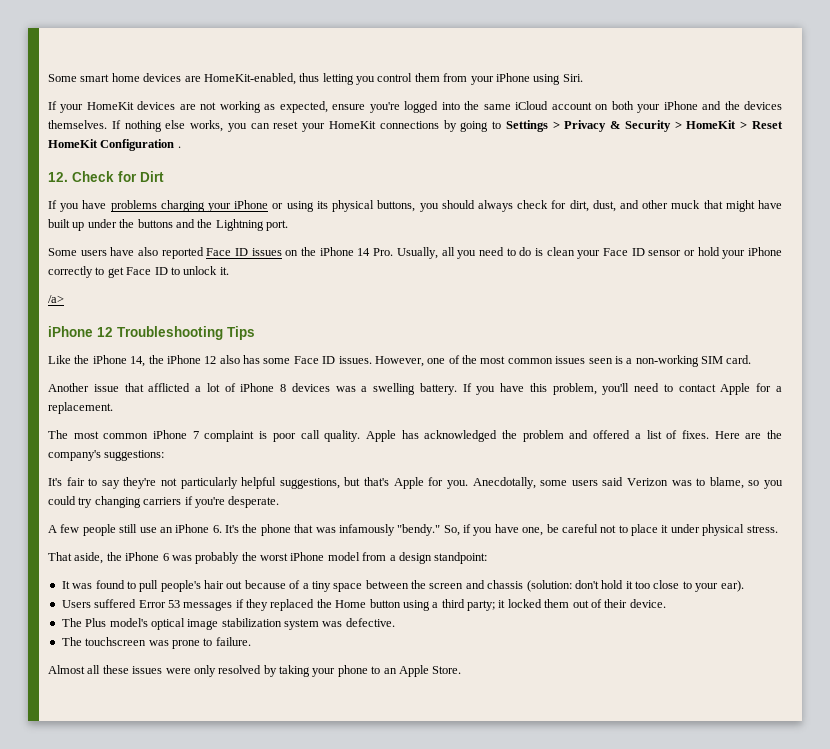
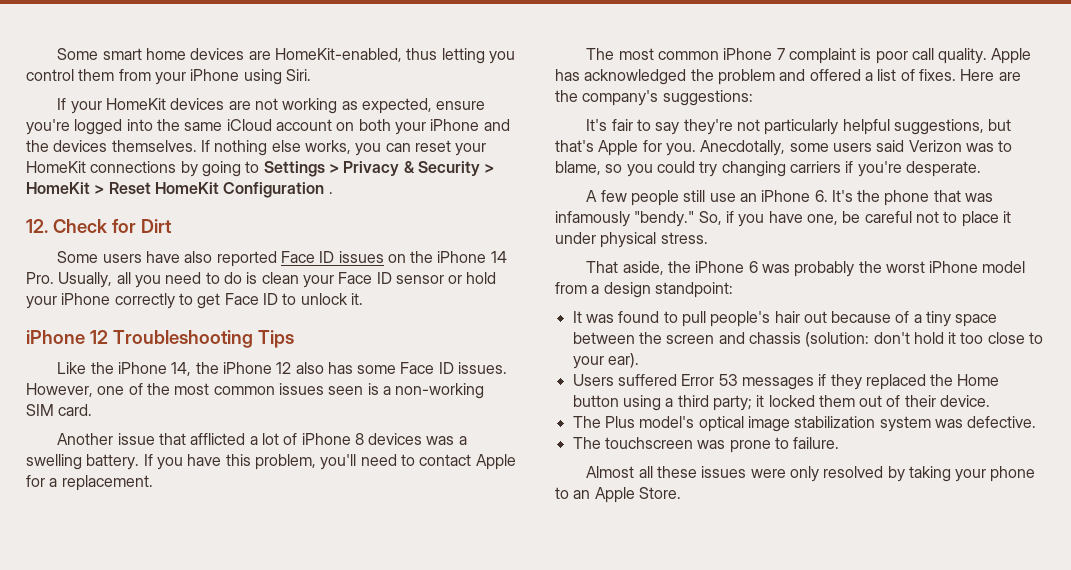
[48,200,783,212] [48,219,288,231] // If you have problems charging your iPhone or using its physical buttons, you should always check for dirt, dust, and other muck that might have built up under the buttons and the Lightning port. -> (172, 226) none
[48,295,64,303] // /a> -> (363, 299) none

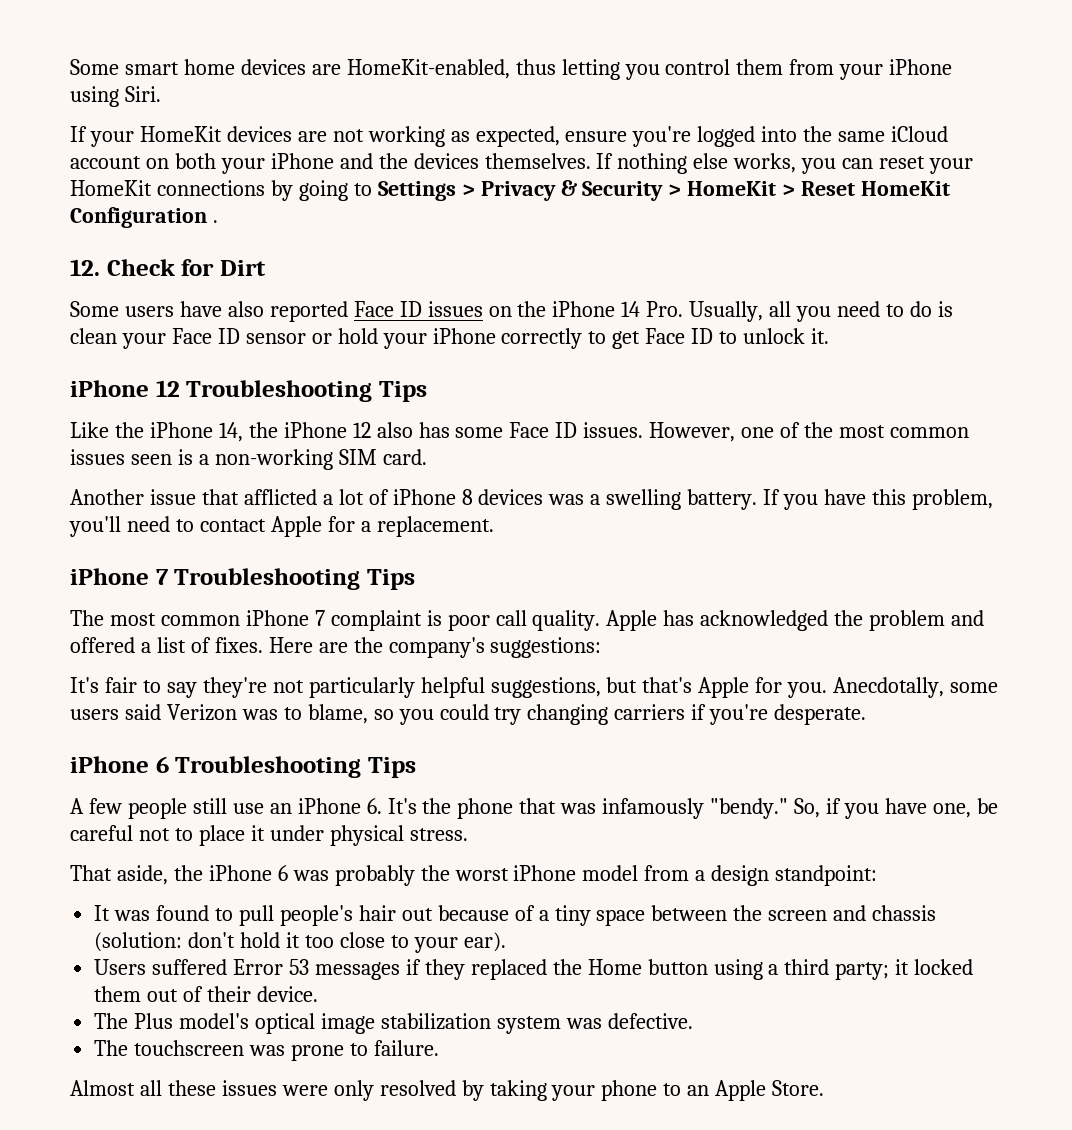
(153, 483) none -> [70,568,415,590] // iPhone 7 Troubleshooting Tips
(981, 169) none -> [70,756,416,778] // iPhone 6 Troubleshooting Tips

